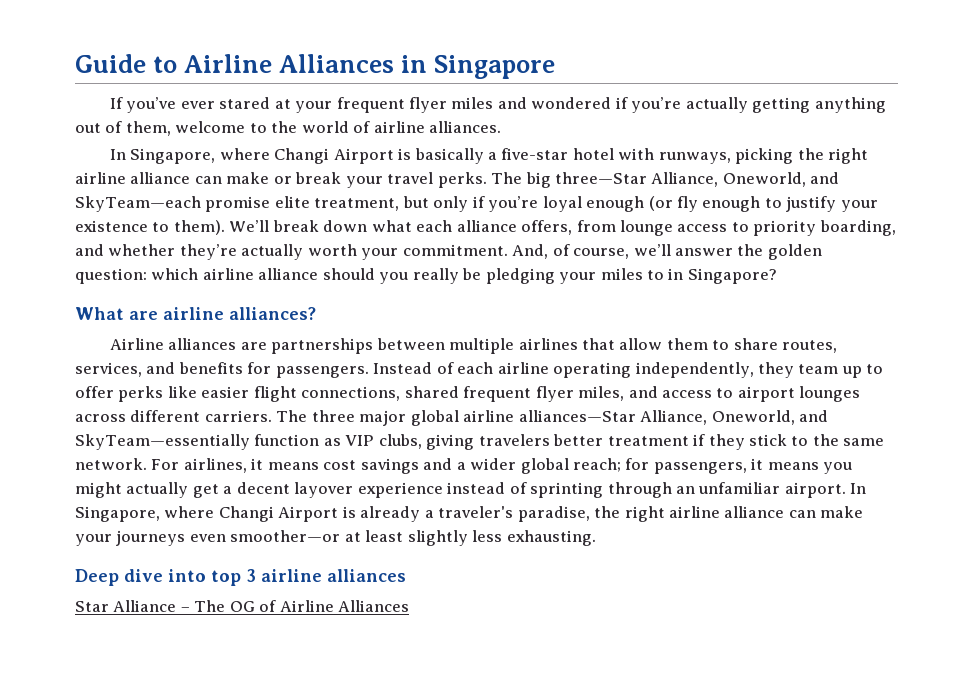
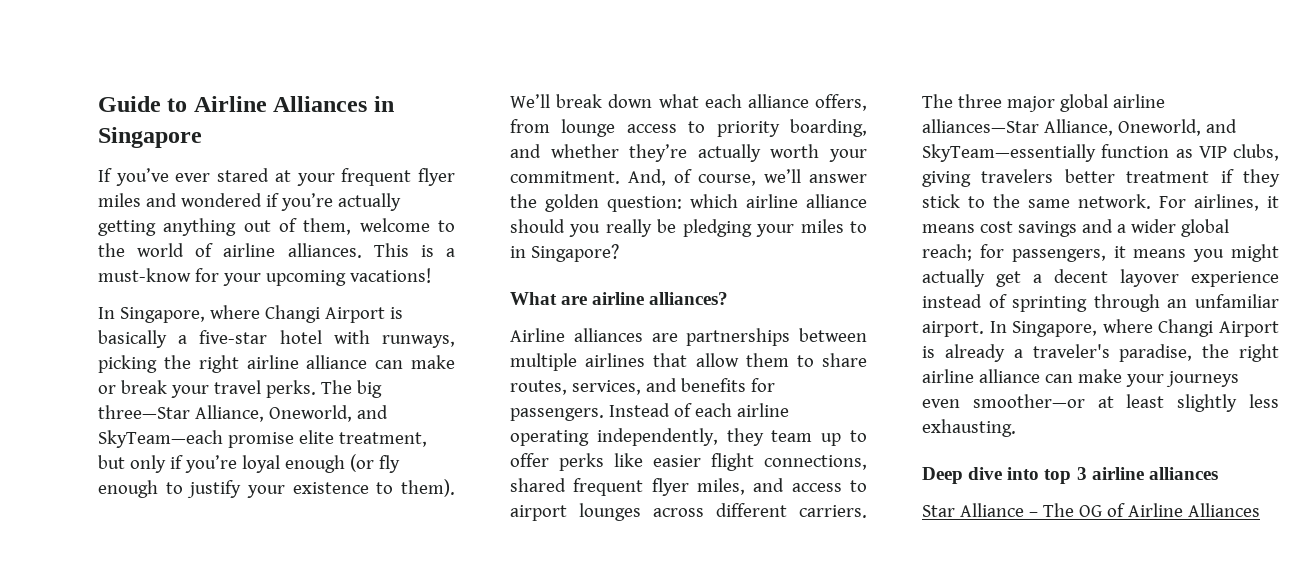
(502, 127) none -> [373,243,456,257] [98,268,431,286] This is a must-know for your upcoming vacations!

